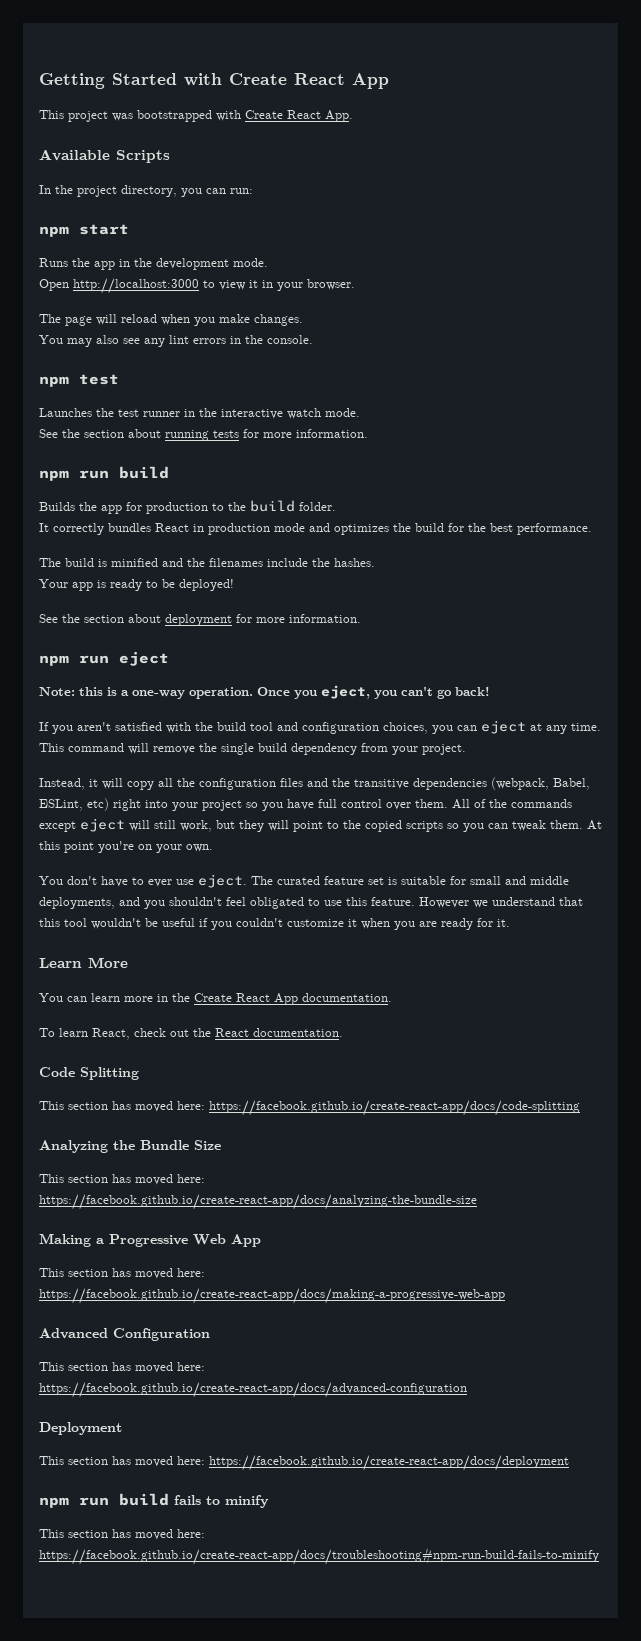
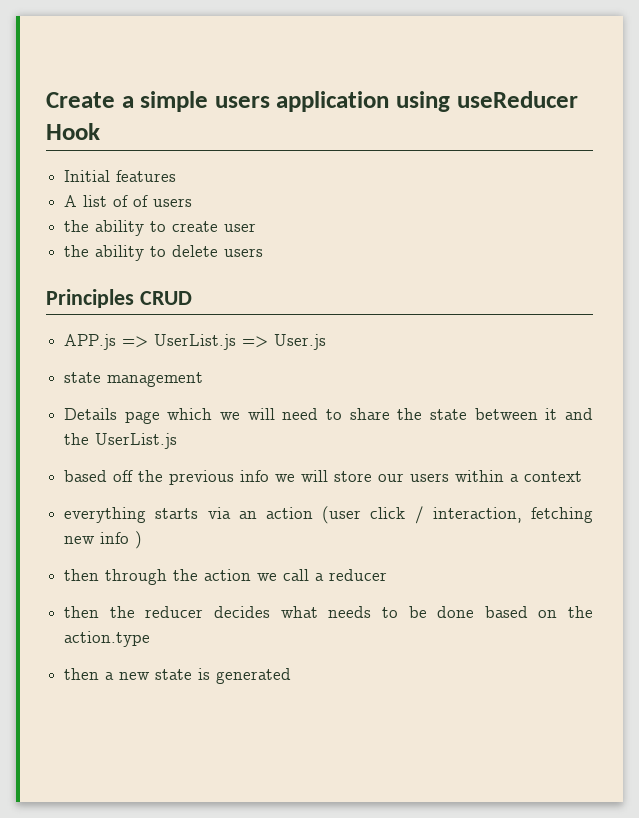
[39,73,389,89] [39,110,353,122] [39,149,170,163] [39,185,253,197] [39,224,129,237] [39,258,268,270] [39,278,355,294] [39,314,303,326] [39,335,313,347] [39,374,119,387] [39,408,360,419] [39,429,368,441] [39,466,169,481] [39,500,336,514] [39,523,592,535] [39,558,375,567] [39,579,234,591] [39,614,361,626] [39,651,169,666] [39,685,490,699] [39,720,601,734] [39,743,466,755] [39,777,590,790] [39,798,572,811] [39,818,602,832] [39,841,213,853] [39,874,569,888] [39,897,583,909] [39,918,510,930] [39,957,128,968] [39,993,392,1005] [39,1028,343,1040] [39,1067,139,1080] [39,1100,580,1116] [39,1140,221,1153] [39,1174,205,1185] [39,1194,477,1210] [39,1233,261,1247] [39,1268,205,1279] [39,1288,505,1304] [39,1328,210,1341] [39,1362,205,1373] [39,1382,467,1398] [39,1422,122,1435] [39,1455,569,1471] [39,1493,269,1508] [39,1529,205,1540] [39,1547,599,1565] Getting Started with Create React App // This project was bootstrapped with Create React App. // Available Scripts // In the project directory, you can run: // npm start // Runs the app in the development mode. // Open http://localhost:3000 to view it in your browser. // The page will reload when you make changes. // You may also see any lint errors in the console. // npm test // Launches the test runner in the interactive watch mode. // See the section about running tests for more information. // npm run build // Builds the app for production to the build folder. // It correctly bundles React in production mode and optimizes the build for the best performance. // The build is minified and the filenames include the hashes. // Your app is ready to be deployed! // See the section about deployment for more information. // npm run eject // Note: this is a one-way operation. Once you eject, you can't go back! // If you aren't satisfied with the build tool and configuration choices, you can eject at any time. This command will remove the single build dependency from your project. // Instead, it will copy all the configuration files and the transitive dependencies (webpack, Babel, ESLint, etc) right into your project so you have full control over them. All of the commands except eject will still work, but they will point to the copied scripts so you can tweak them. At this point you're on your own. // You don't have to ever use eject. The curated feature set is suitable for small and middle deployments, and you shouldn't feel obligated to use this feature. However we understand that this tool wouldn't be useful if you couldn't customize it when you are ready for it. // Learn More // You can learn more in the Create React App documentation. // To learn React, check out the React documentation. // Code Splitting // This section has moved here: https://facebook.github.io/create-react-app/docs/code-splitting // Analyzing the Bundle Size // This section has moved here: https://facebook.github.io/create-react-app/docs/analyzing-the-bundle-size // Making a Progressive Web App // This section has moved here: https://facebook.github.io/create-react-app/docs/making-a-progressive-web-app // Advanced Configuration // This section has moved here: https://facebook.github.io/create-react-app/docs/advanced-configuration // Deployment // This section has moved here: https://facebook.github.io/create-react-app/docs/deployment // npm run build fails to minify // This section has moved here: https://facebook.github.io/create-react-app/docs/troubleshooting#npm-run-build-fails-to-minify -> [46,91,578,112] [46,123,100,140] [64,170,177,182] [64,195,193,207] [64,220,257,236] [64,245,264,261] [46,289,192,308] [64,334,327,350] [64,372,204,387] [64,408,594,424] [64,433,178,449] [64,470,583,485] [64,506,593,524] [64,531,143,549] [64,569,388,585] [64,606,593,618] [64,631,151,647] [64,668,292,684] Create a simple users application using useReducer Hook // Initial features // A list of of users // the ability to create user // the ability to delete users // Principles CRUD // APP.js => UserList.js => User.js // state management // Details page which we will need to share the state between it and the UserList.js // based off the previous info we will store our users within a context // everything starts via an action (user click / interaction, fetching new info ) // then through the action we call a reducer // then the reducer decides what needs to be done based on the action.type // then a new state is generated

